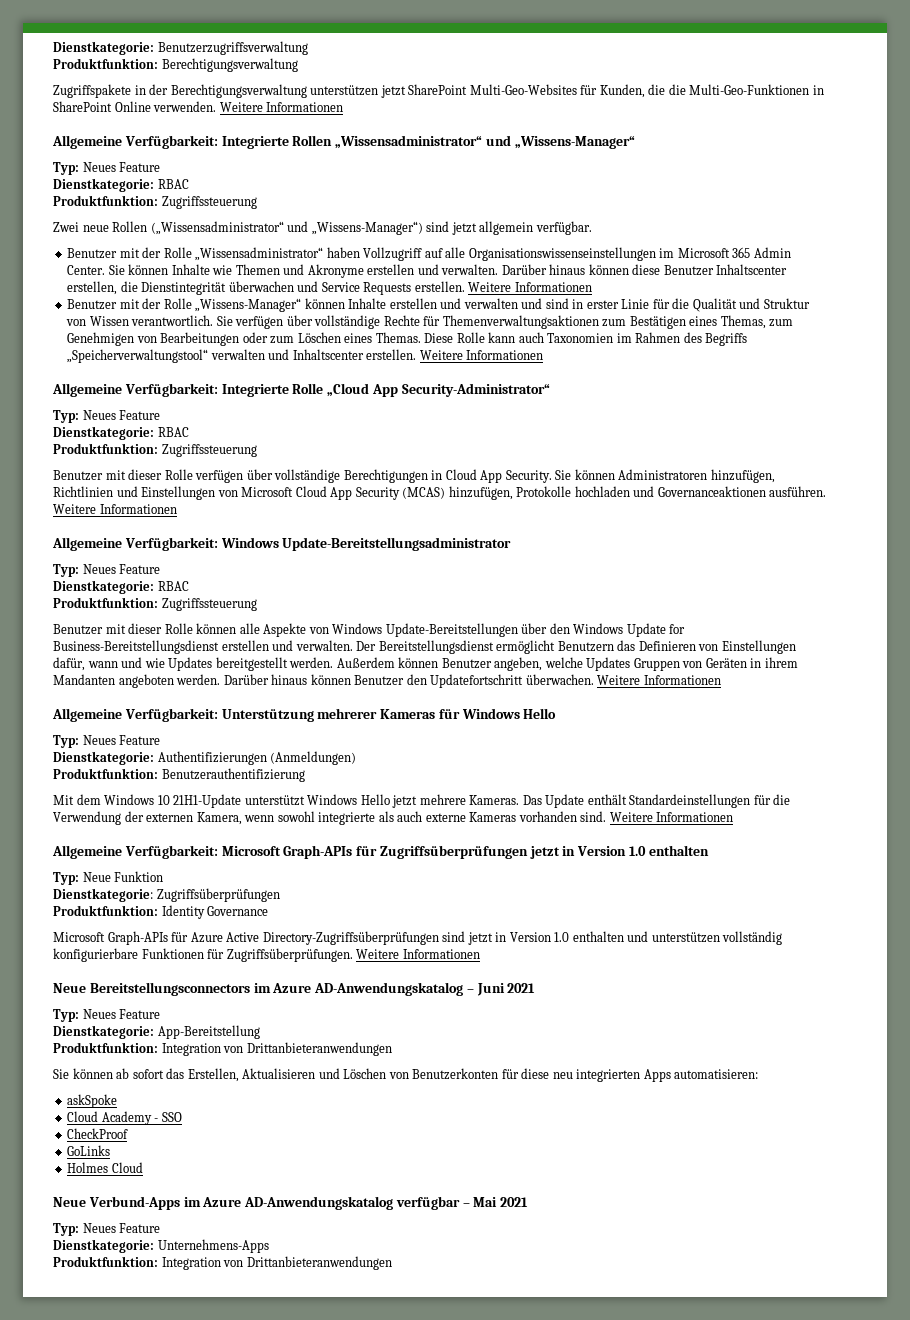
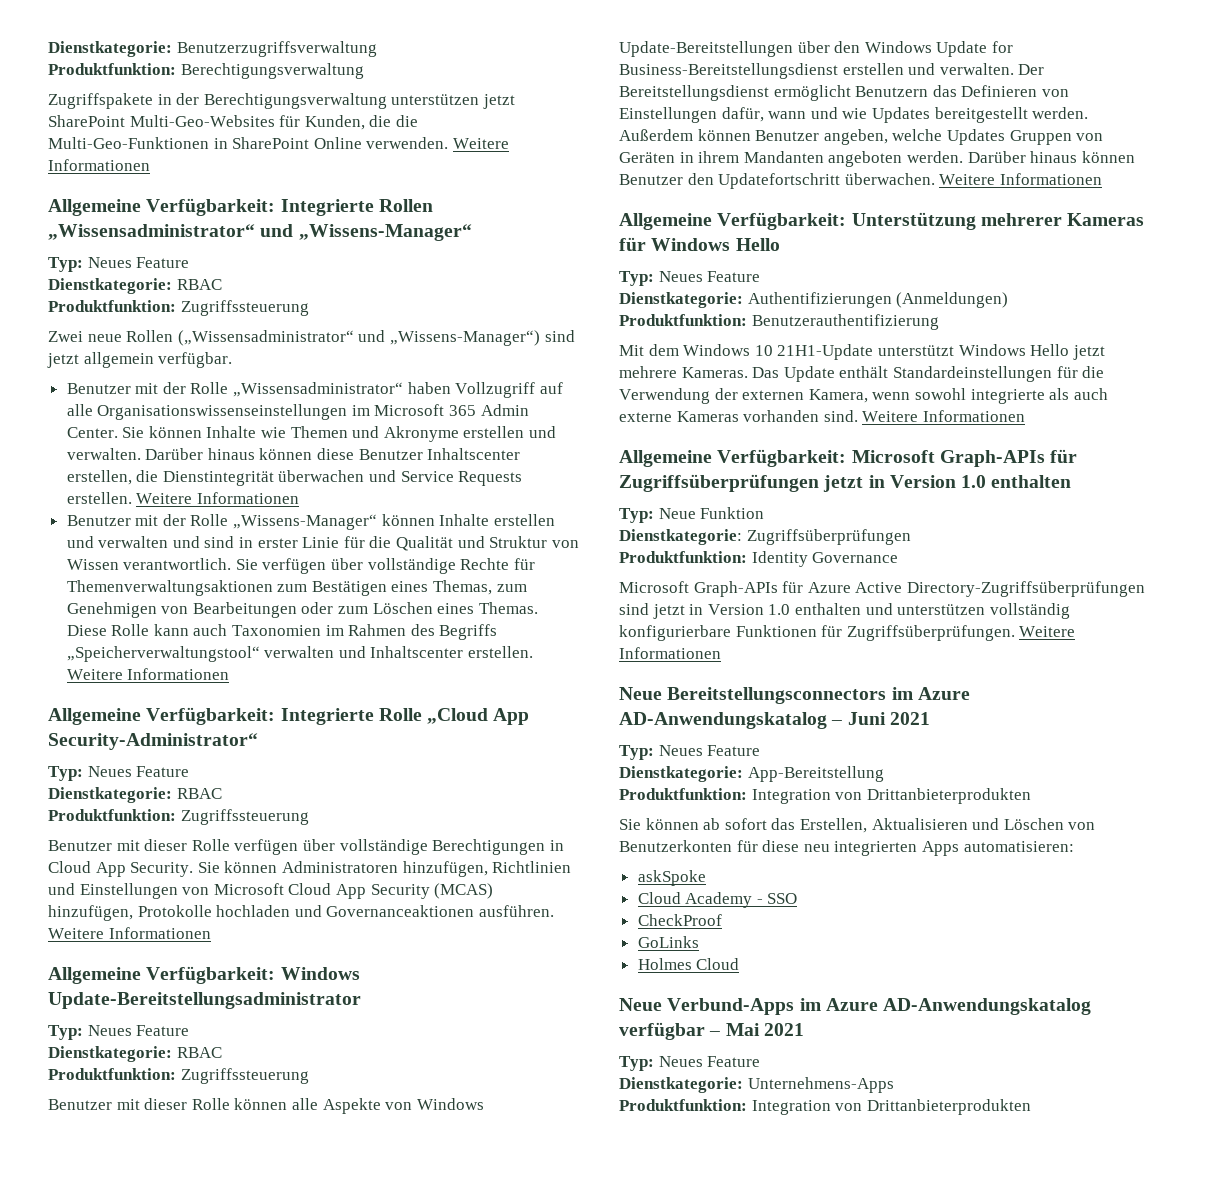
[246,1042,392,1056] Drittanbieteranwendungen -> [866,788,1031,804] Drittanbieterprodukten
[246,1256,392,1270] Drittanbieteranwendungen -> [866,1099,1031,1115] Drittanbieterprodukten

